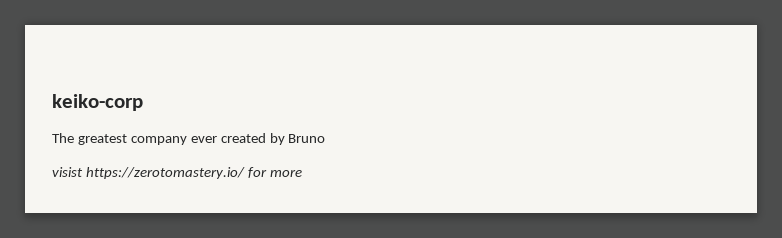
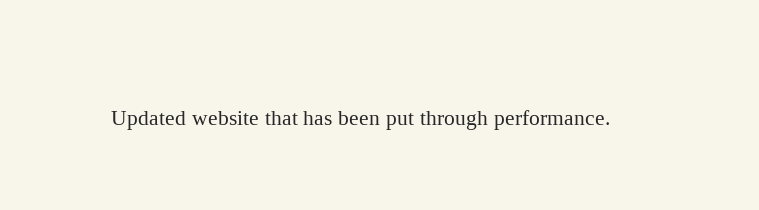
[52,94,143,111] [52,133,326,145] [52,167,302,179] keiko-corp // The greatest company ever created by Bruno // visist https://zerotomastery.io/ for more -> [111,110,610,130] Updated website that has been put through performance.

